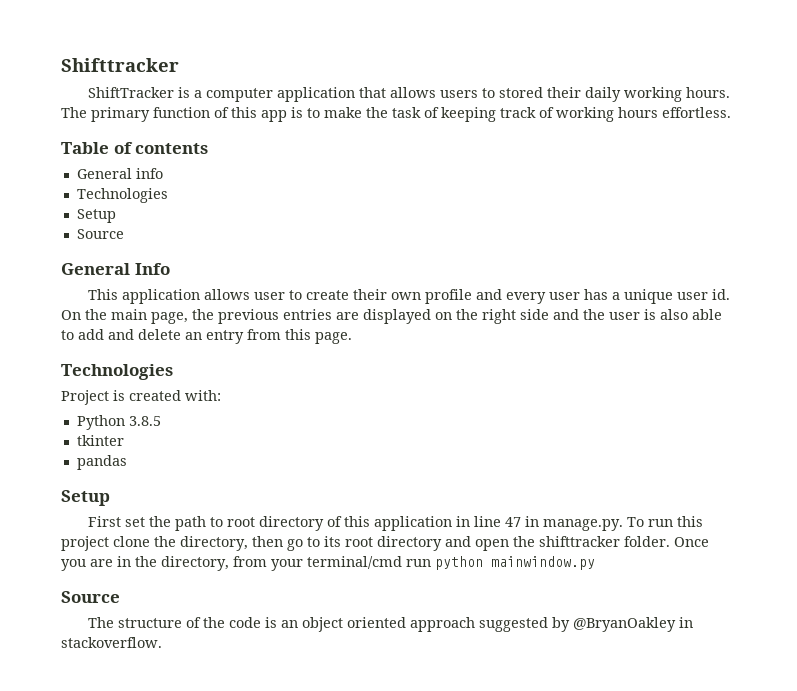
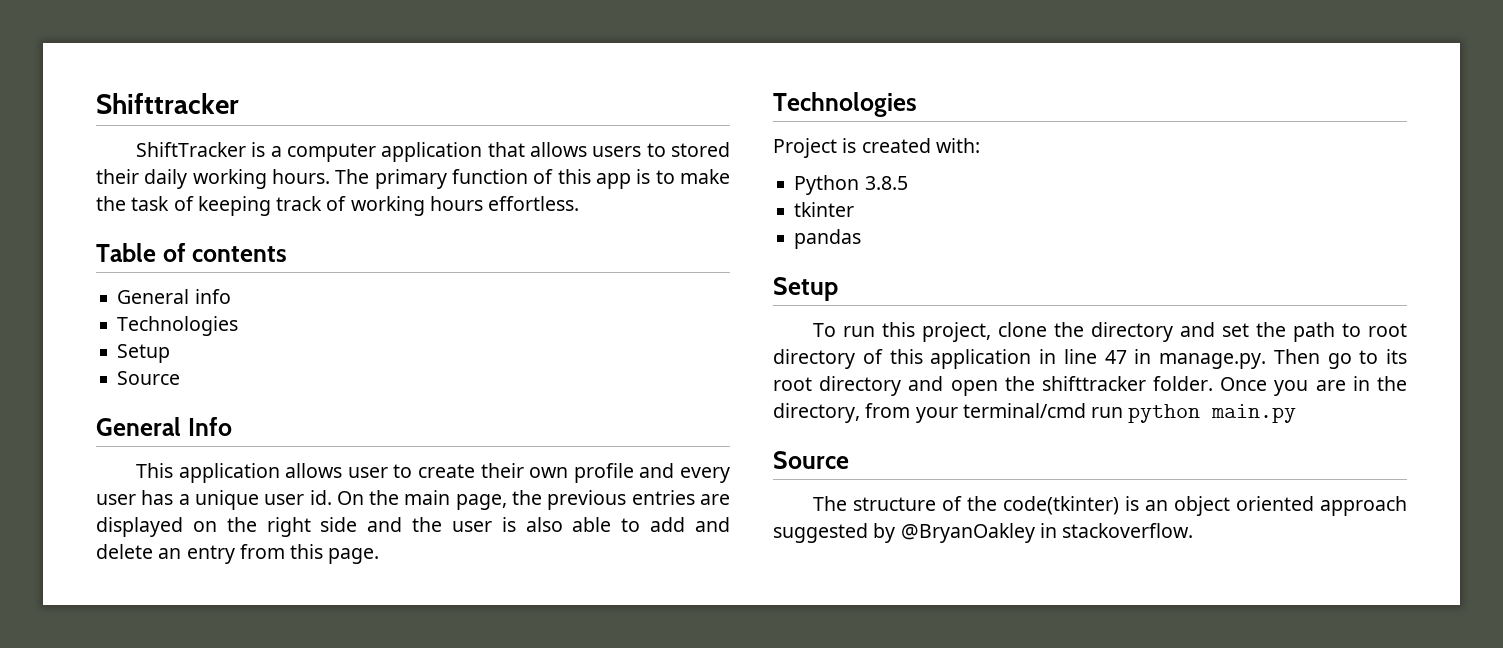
[88,516,122,527] First -> [812,322,1215,342] To run this project, clone the directory and
[627,516,704,527] [61,536,283,551] To run this project clone the directory, then -> [1273,349,1320,364] Then
[491,556,595,570] mainwindow.py -> [1211,404,1297,423] main.py
[229,617,262,628] code -> [1002,496,1119,515] code(tkinter)

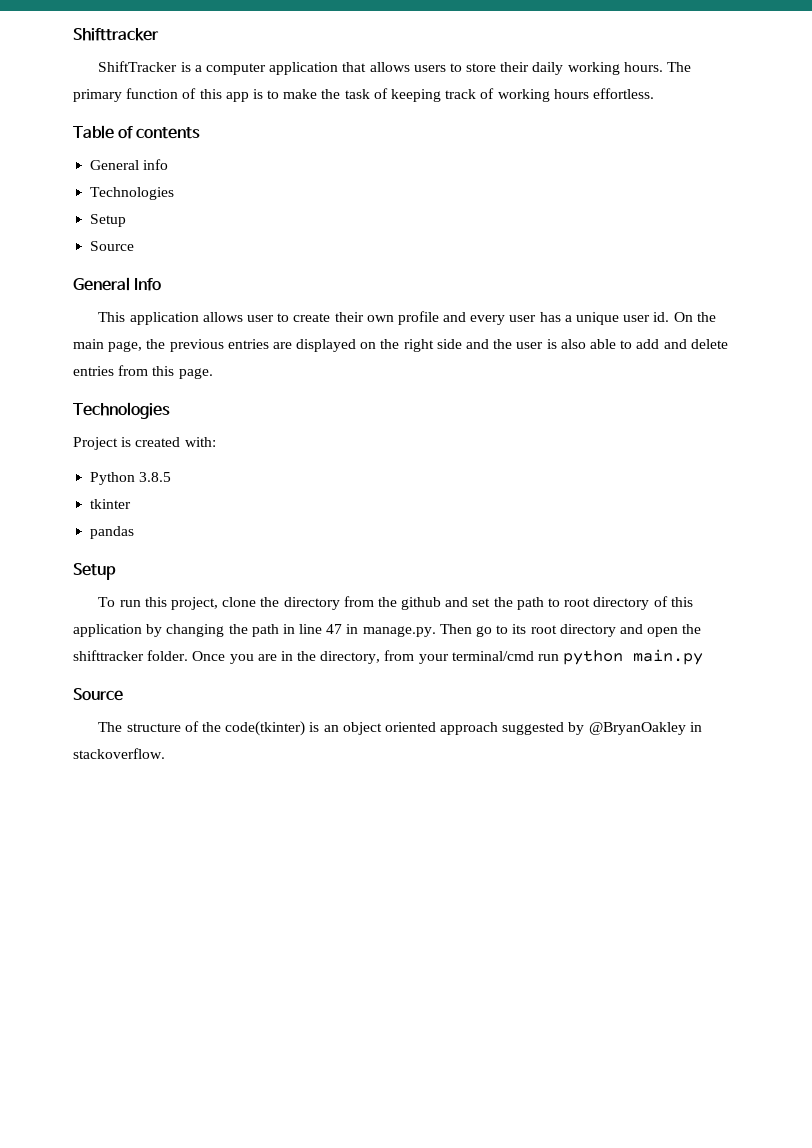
[671,142,731,157] stored -> [466,63,497,72] store
[158,545,235,564] an entry -> [73,366,114,376] entries
(1173, 332) none -> [343,596,442,610] from the github
(1032, 359) none -> [146,624,279,637] by changing the path

